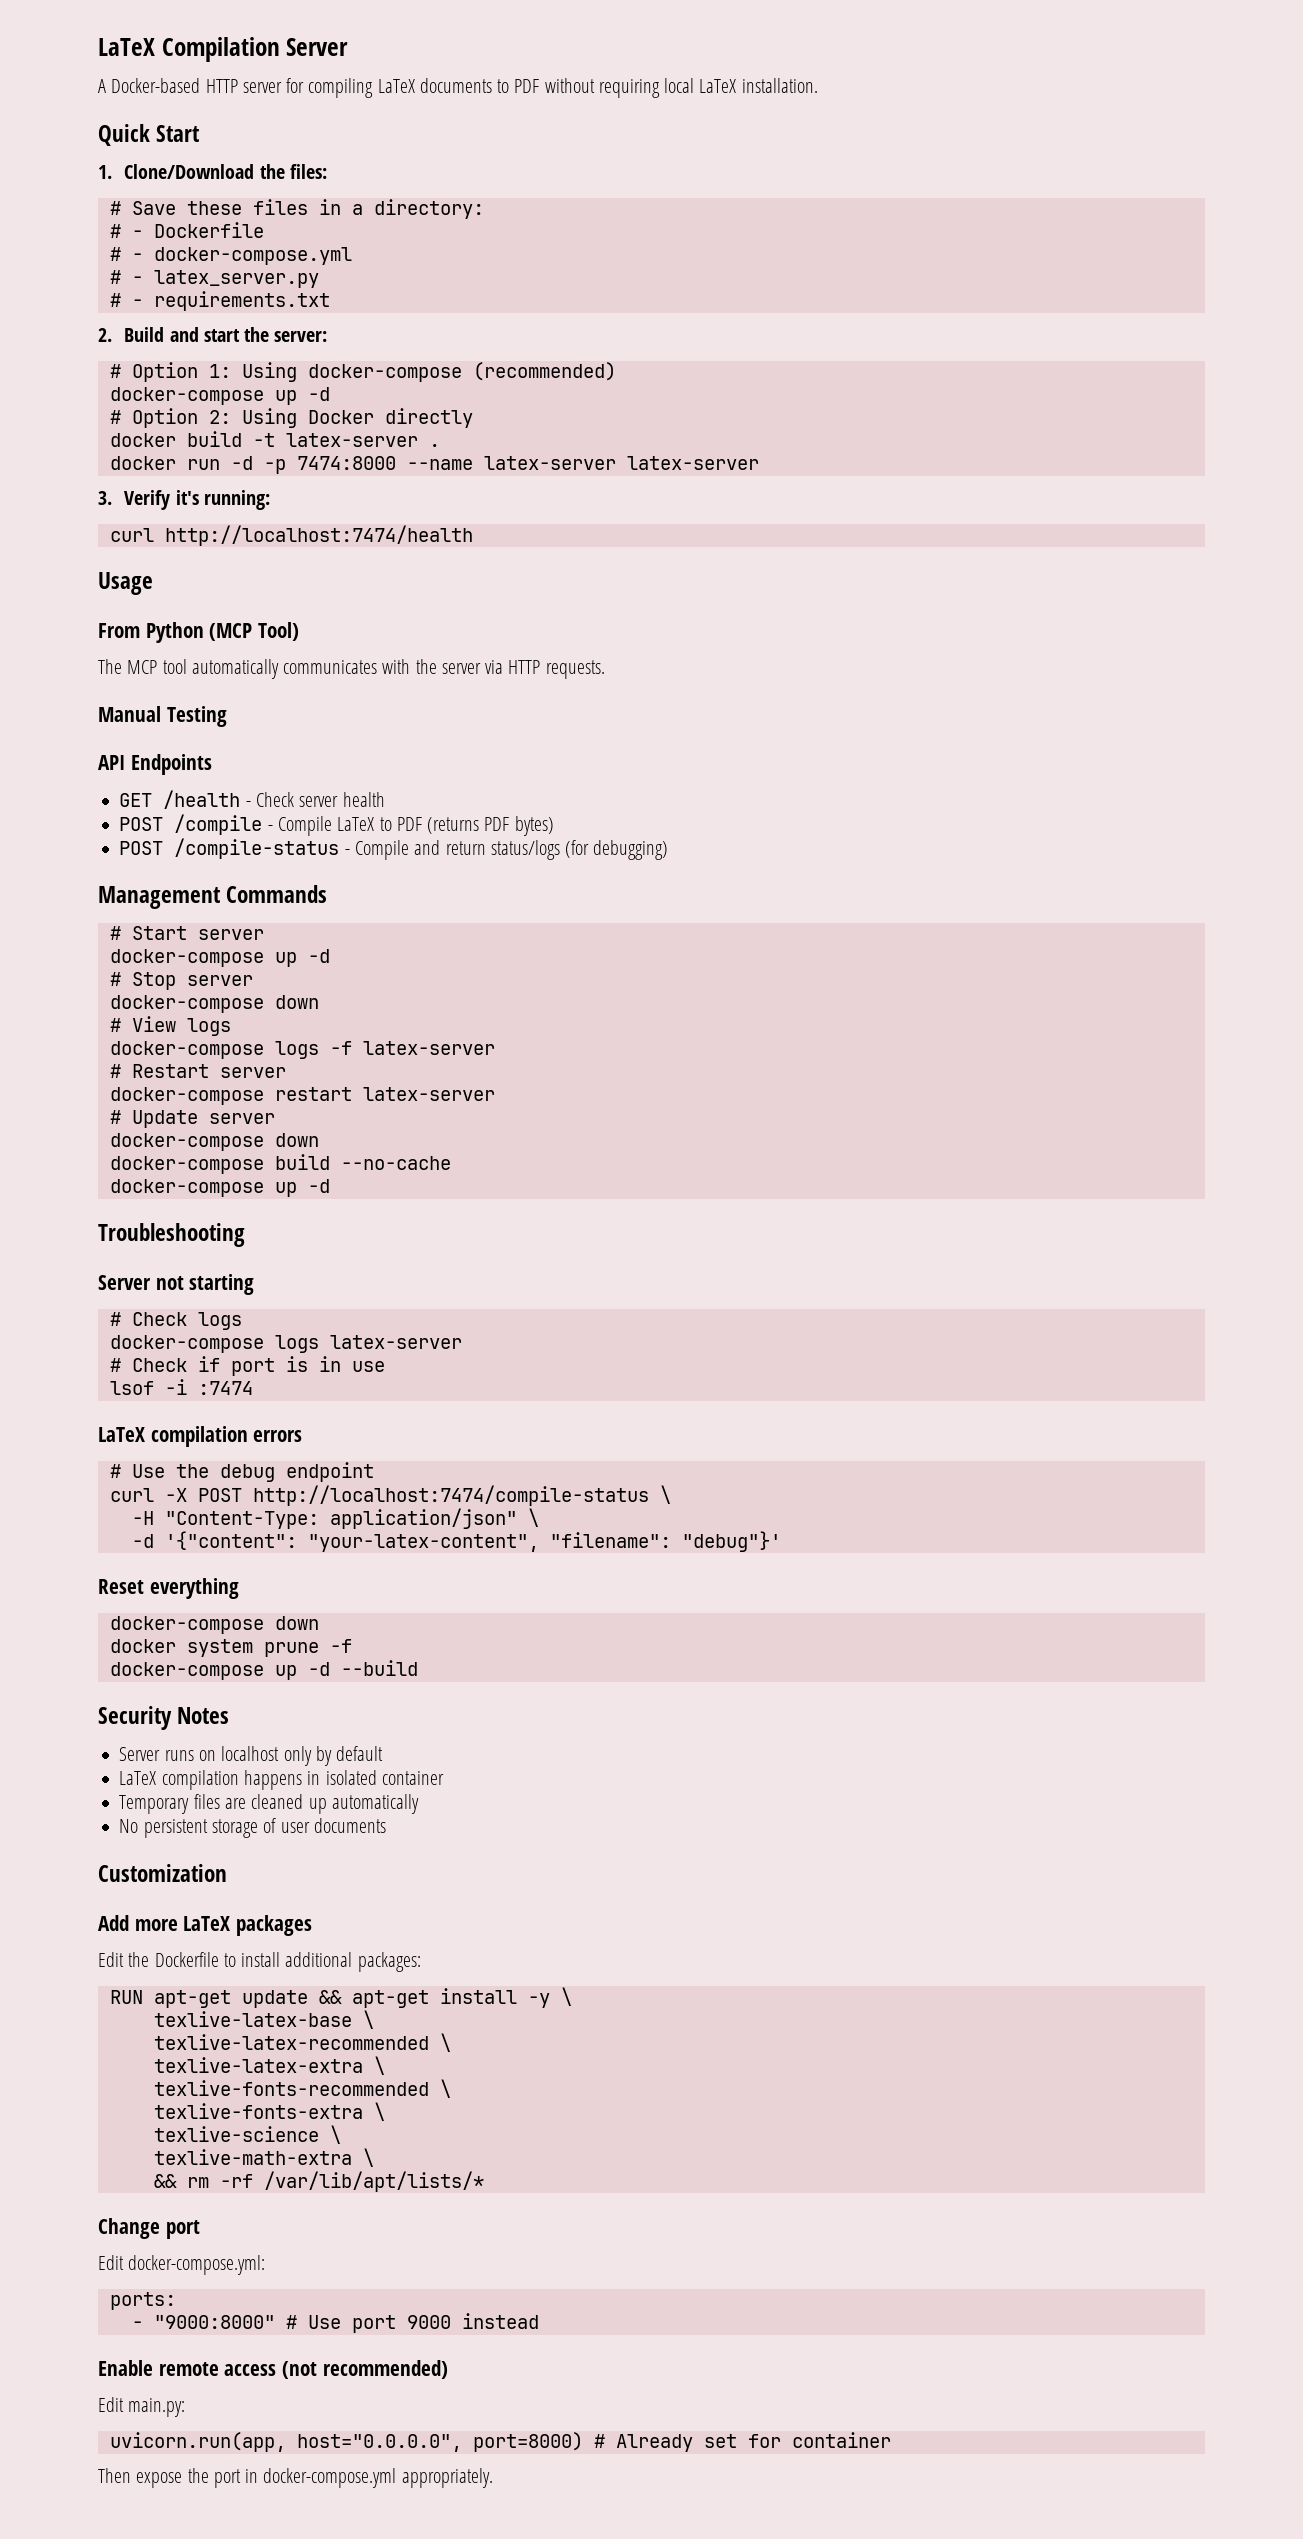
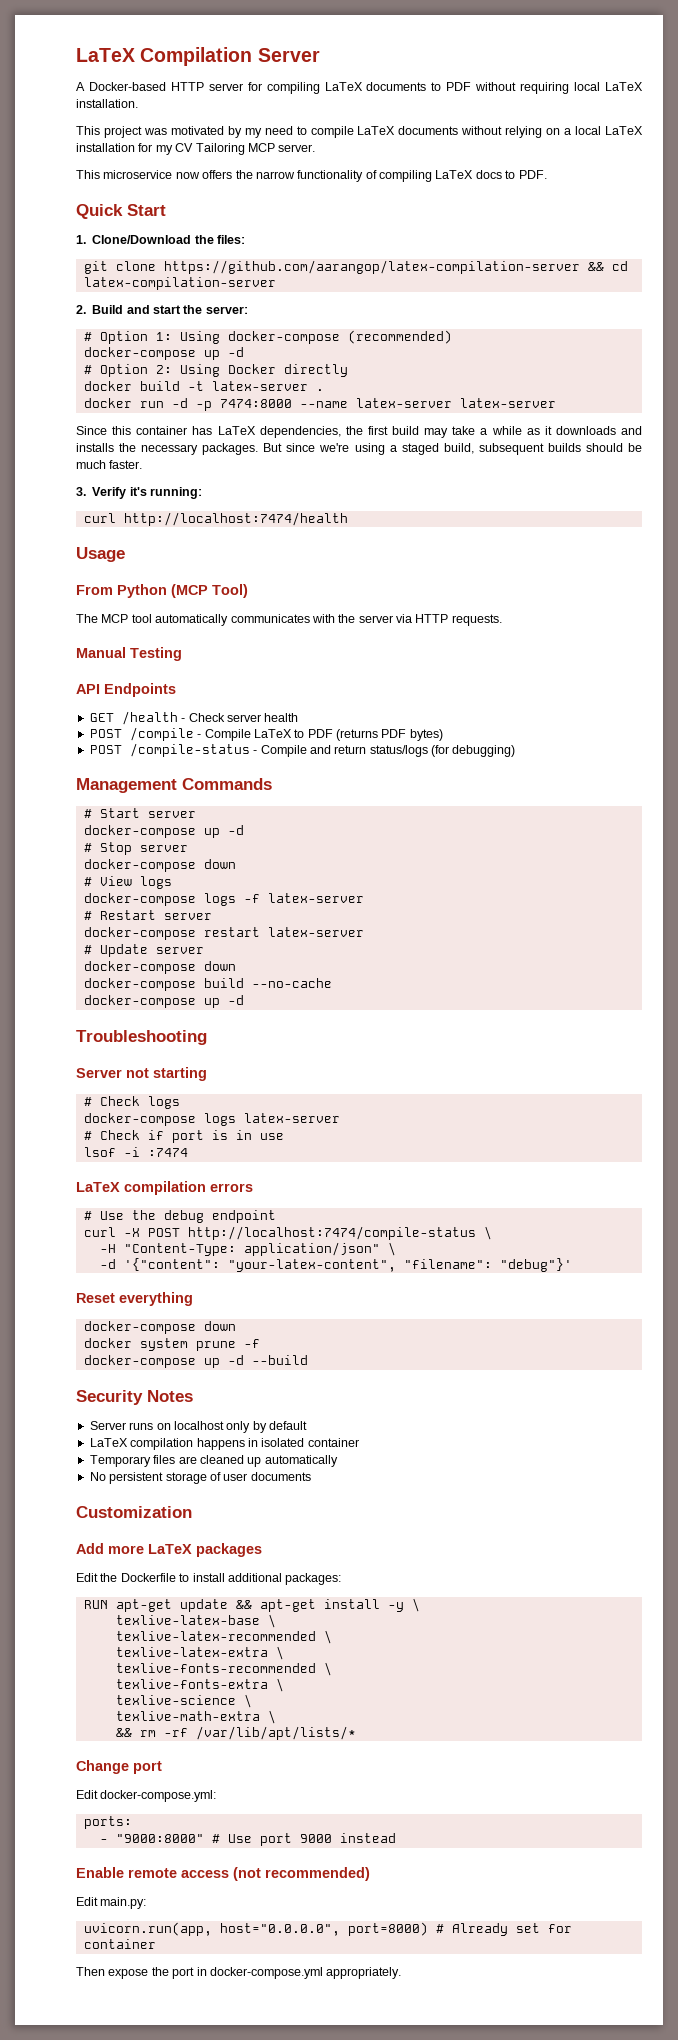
(818, 85) none -> [76,126,643,138] [76,143,316,155] [76,170,547,182] // This project was motivated by my need to compile LaTeX documents without relying on a local LaTeX installation for my CV Tailoring MCP server. // This microservice now offers the narrow functionality of compiling LaTeX docs to PDF.
[109,199,484,219] [109,222,264,238] [109,247,352,265] [109,270,319,288] [109,291,330,311] # Save these files in a directory: // # - Dockerfile // # - docker-compose.yml // # - latex_server.py // # - requirements.txt -> [83,260,628,274] [83,277,276,290] git clone https://github.com/aarangop/latex-compilation-server && cd latex-compilation-server
(759, 463) none -> [76,426,642,438] [76,443,642,455] [76,460,143,469] // Since this container has LaTeX dependencies, the first build may take a while as it downloads and installs the necessary packages. But since we're using a staged build, subsequent builds should be much faster.

